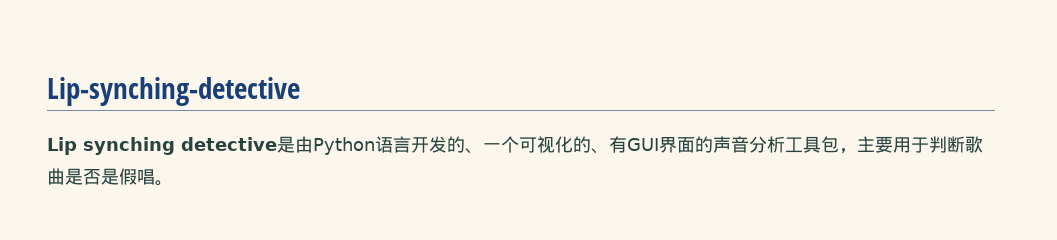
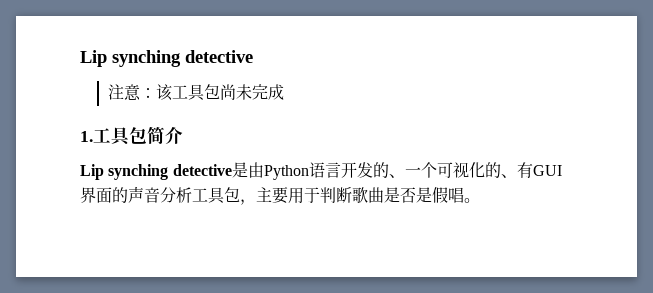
[47,77,300,106] Lip-synching-detective -> [80,50,253,67] [107,84,284,101] [80,126,183,146] Lip synching detective // 注意：该工具包尚未完成 // 1.工具包简介

